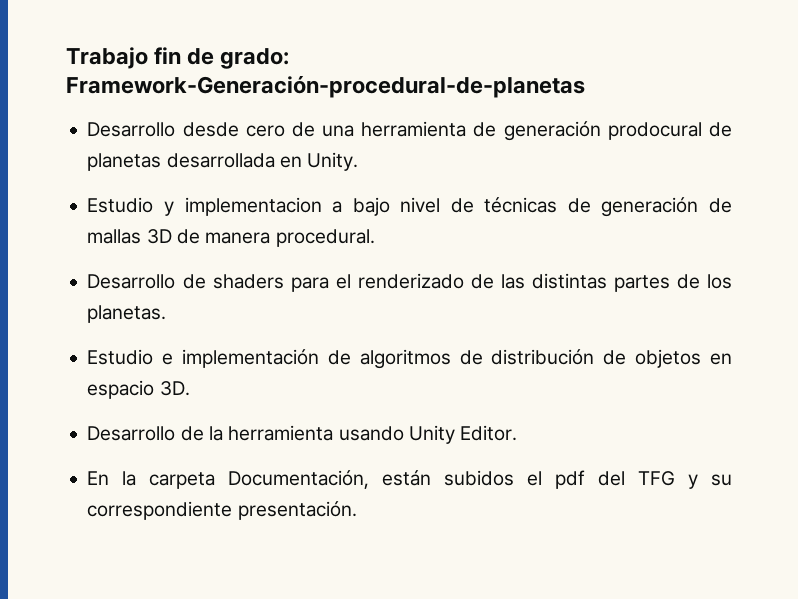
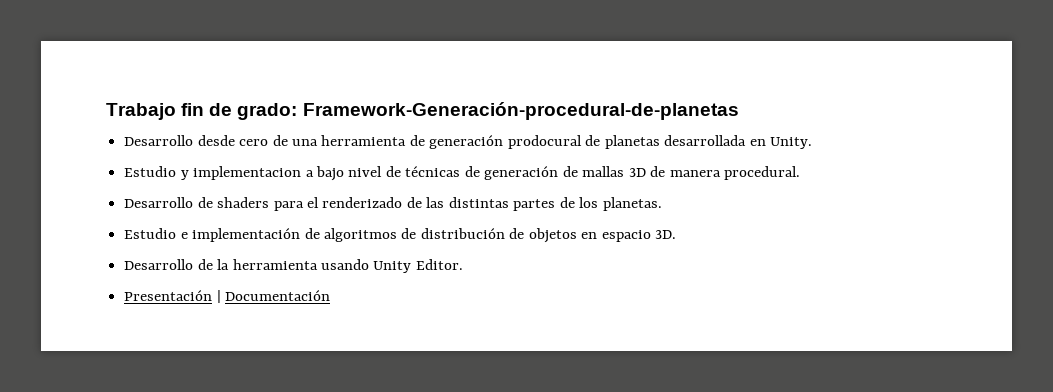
[87,470,733,489] [87,501,357,520] En la carpeta Documentación, están subidos el pdf del TFG y su correspondiente presentación. -> [124,290,331,303] Presentación | Documentación

